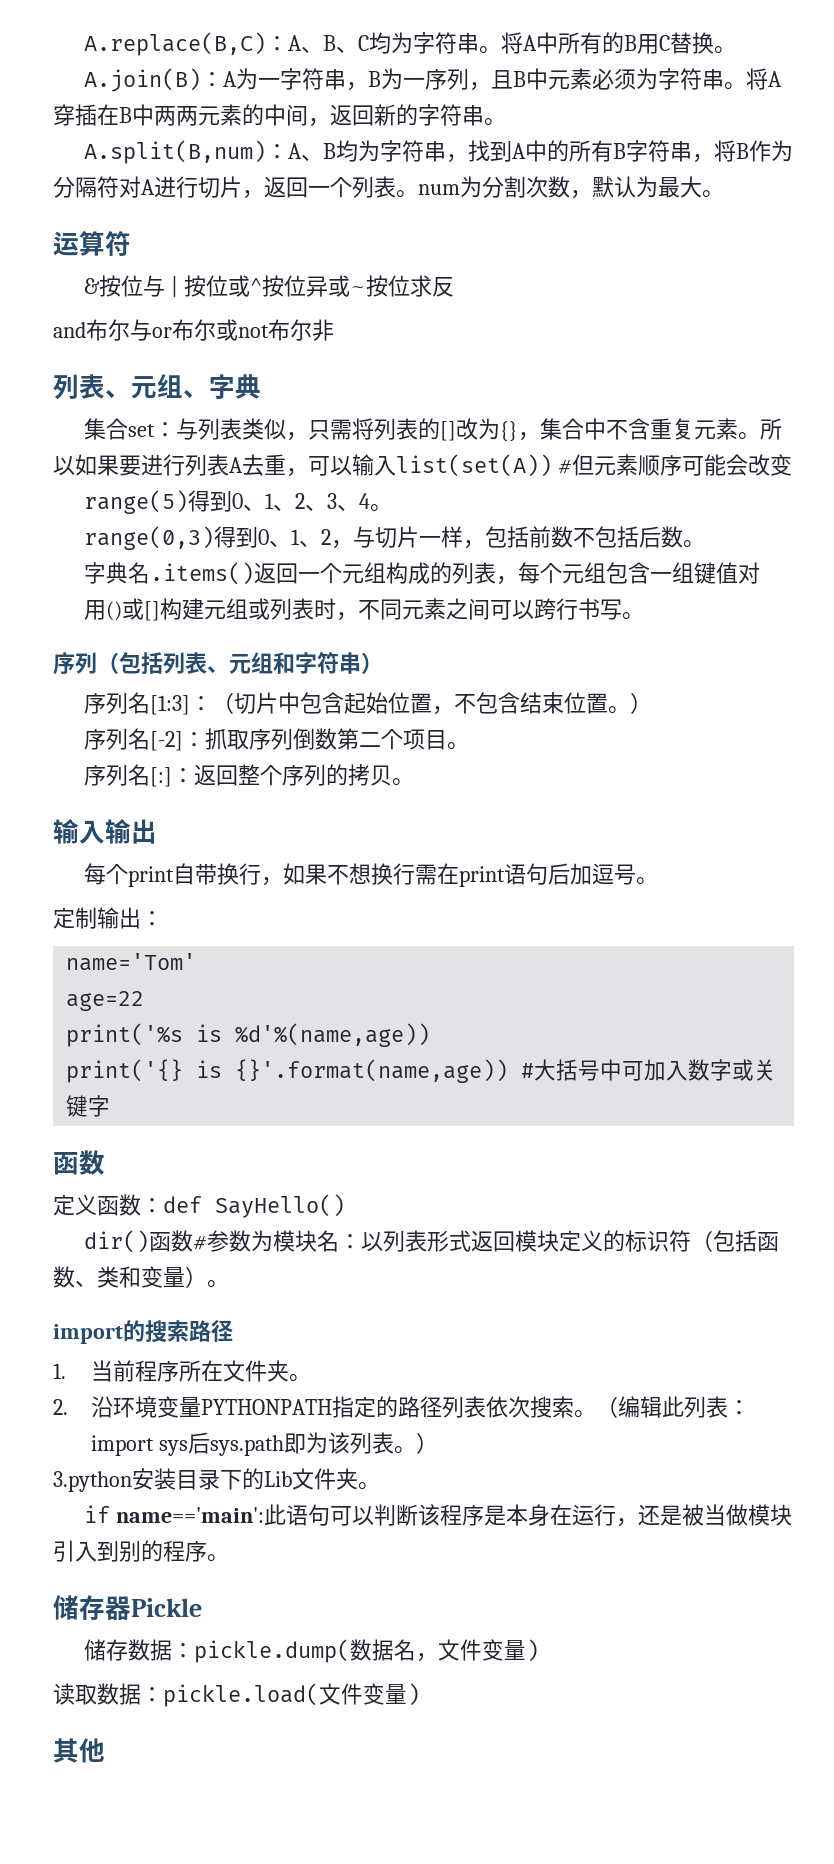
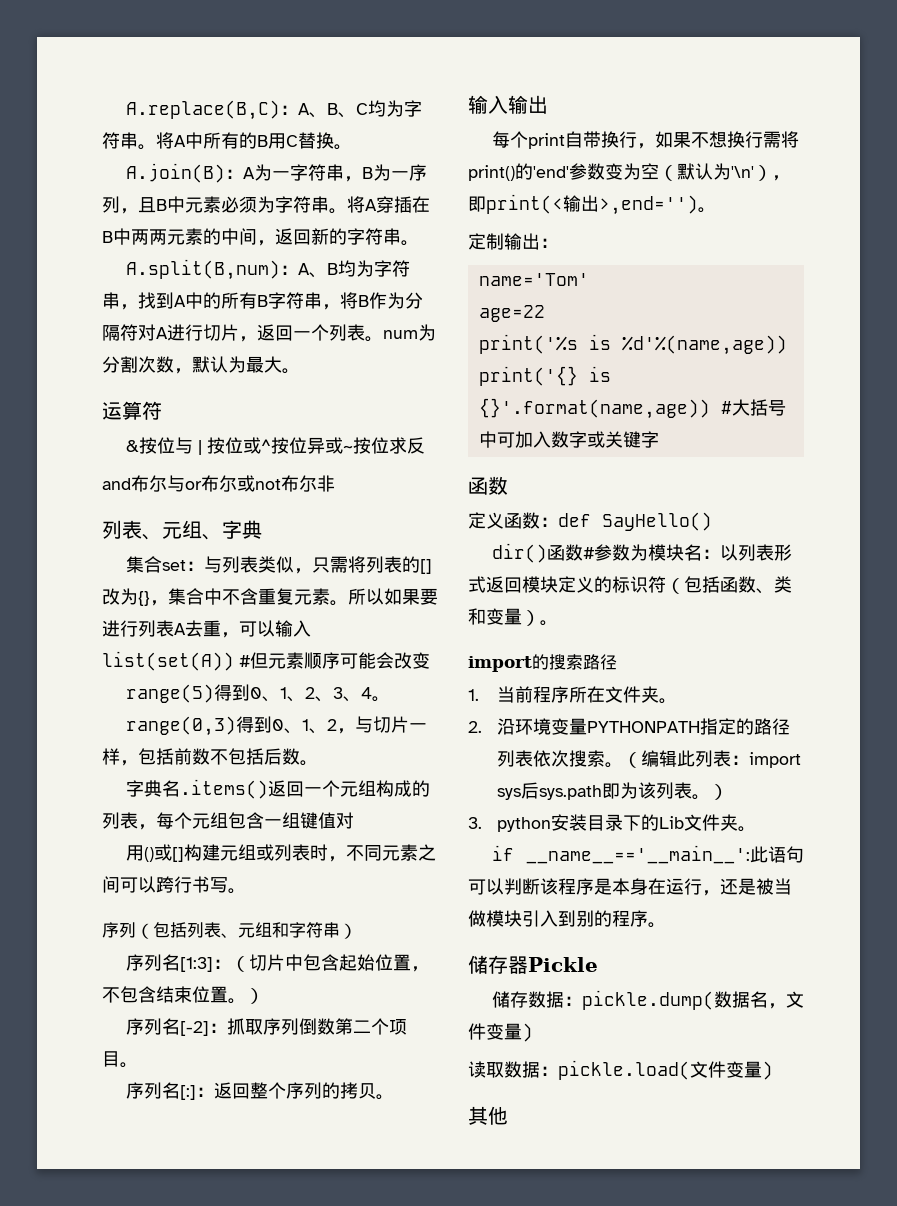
[436,863,636,887] 在print语句后加逗号 -> [780,131,799,148] [468,163,790,181] [468,194,698,215] 将print()的'end'参数变为空（默认为'\n'），即print(<输出>,end='')
[53,1471,132,1492] 3.python -> [468,817,551,832] 3. python
[115,1507,264,1523] name=='main': -> [526,845,750,864] __name__=='__main__':

